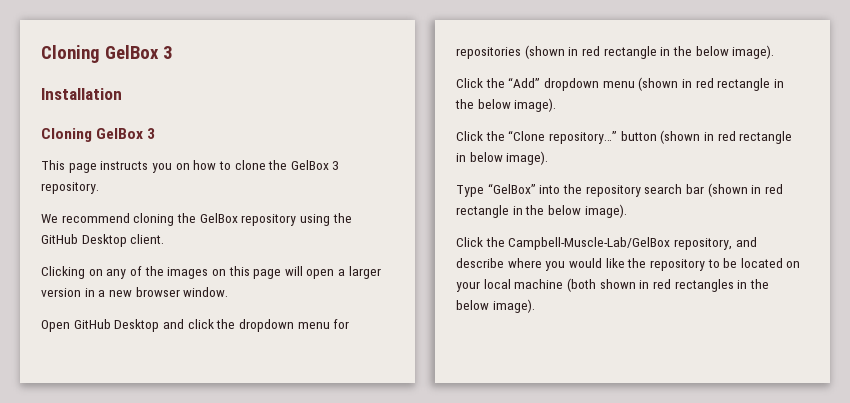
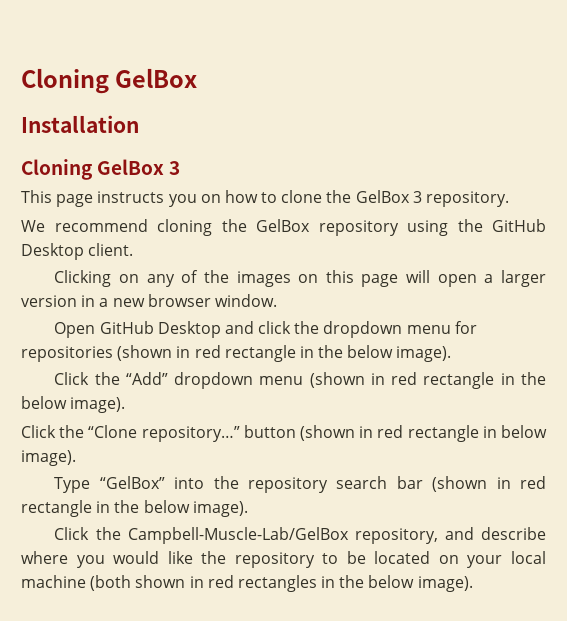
[41,45,172,63] Cloning GelBox 3 -> [21,68,198,94] Cloning GelBox

